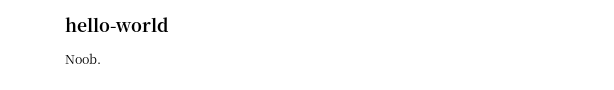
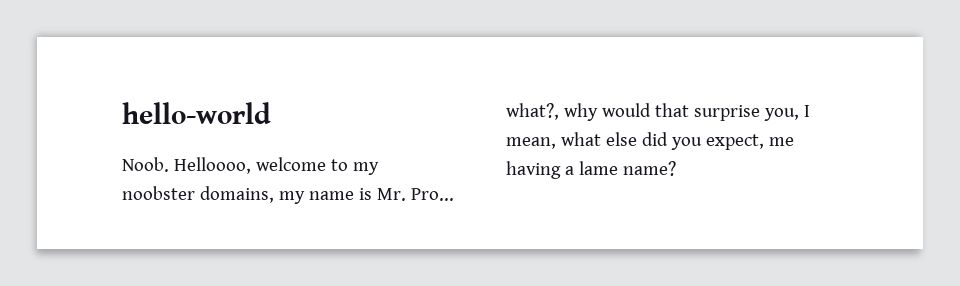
(101, 58) none -> [173,157,379,175] [122,186,454,204] [506,103,810,121] [506,132,794,150] [506,161,676,179] Helloooo, welcome to my noobster domains, my name is Mr. Pro... what?, why would that surprise you, I mean, what else did you expect, me having a lame name?

